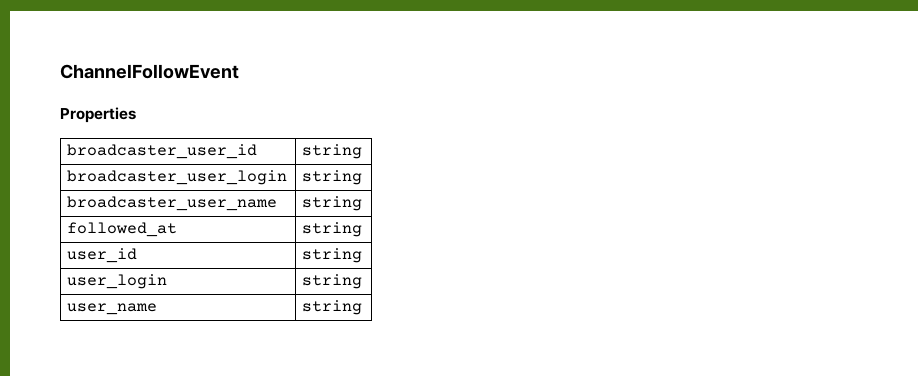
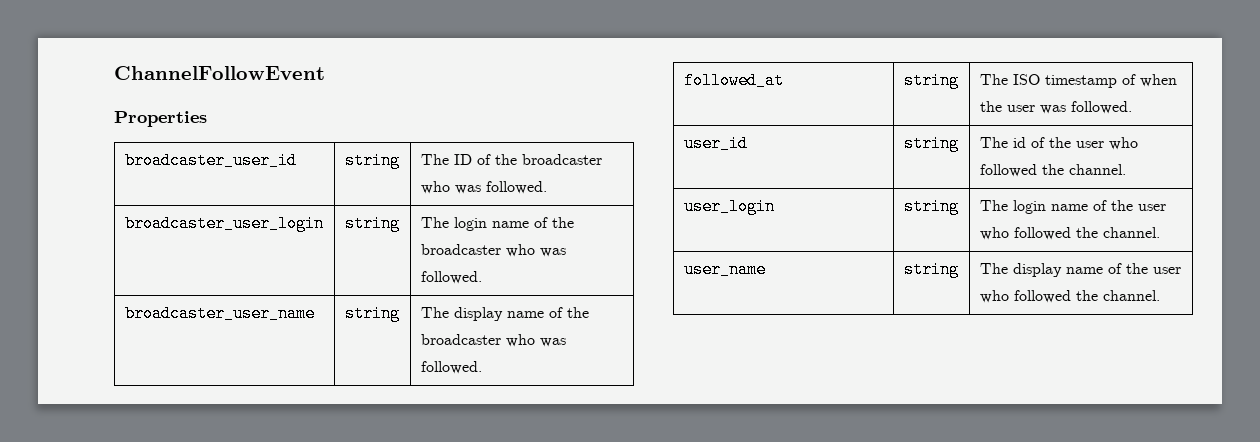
[67,170,288,185] [302,170,363,185] [67,196,278,211] [302,196,363,211] [67,222,178,237] [302,222,363,237] [67,248,138,263] [302,248,363,263] [67,274,168,289] [302,274,363,289] [67,303,158,315] [302,300,363,315] // broadcaster_user_login | string // broadcaster_user_name | string // followed_at | string // user_id | string // user_login | string // user_name | string -> [420,154,602,165] [420,181,547,194] [124,215,324,232] [344,215,400,232] [420,217,574,231] [420,244,566,257] [420,271,482,284] [124,305,315,322] [344,305,400,322] [420,307,589,321] [420,334,566,347] [420,361,482,374] [683,72,784,89] [903,72,959,89] [979,74,1177,88] [979,101,1132,114] [683,135,748,152] [903,135,959,152] [979,137,1138,150] [979,164,1126,177] [683,198,775,215] [903,198,959,215] [979,200,1166,214] [979,227,1160,240] [683,261,766,278] [903,261,959,278] [979,263,1181,277] [979,290,1160,303] | The ID of the broadcaster who was followed. // broadcaster_user_login | string | The login name of the broadcaster who was followed. // broadcaster_user_name | string | The display name of the broadcaster who was followed. // followed_at | string | The ISO timestamp of when the user was followed. // user_id | string | The id of the user who followed the channel. // user_login | string | The login name of the user who followed the channel. // user_name | string | The display name of the user who followed the channel.

